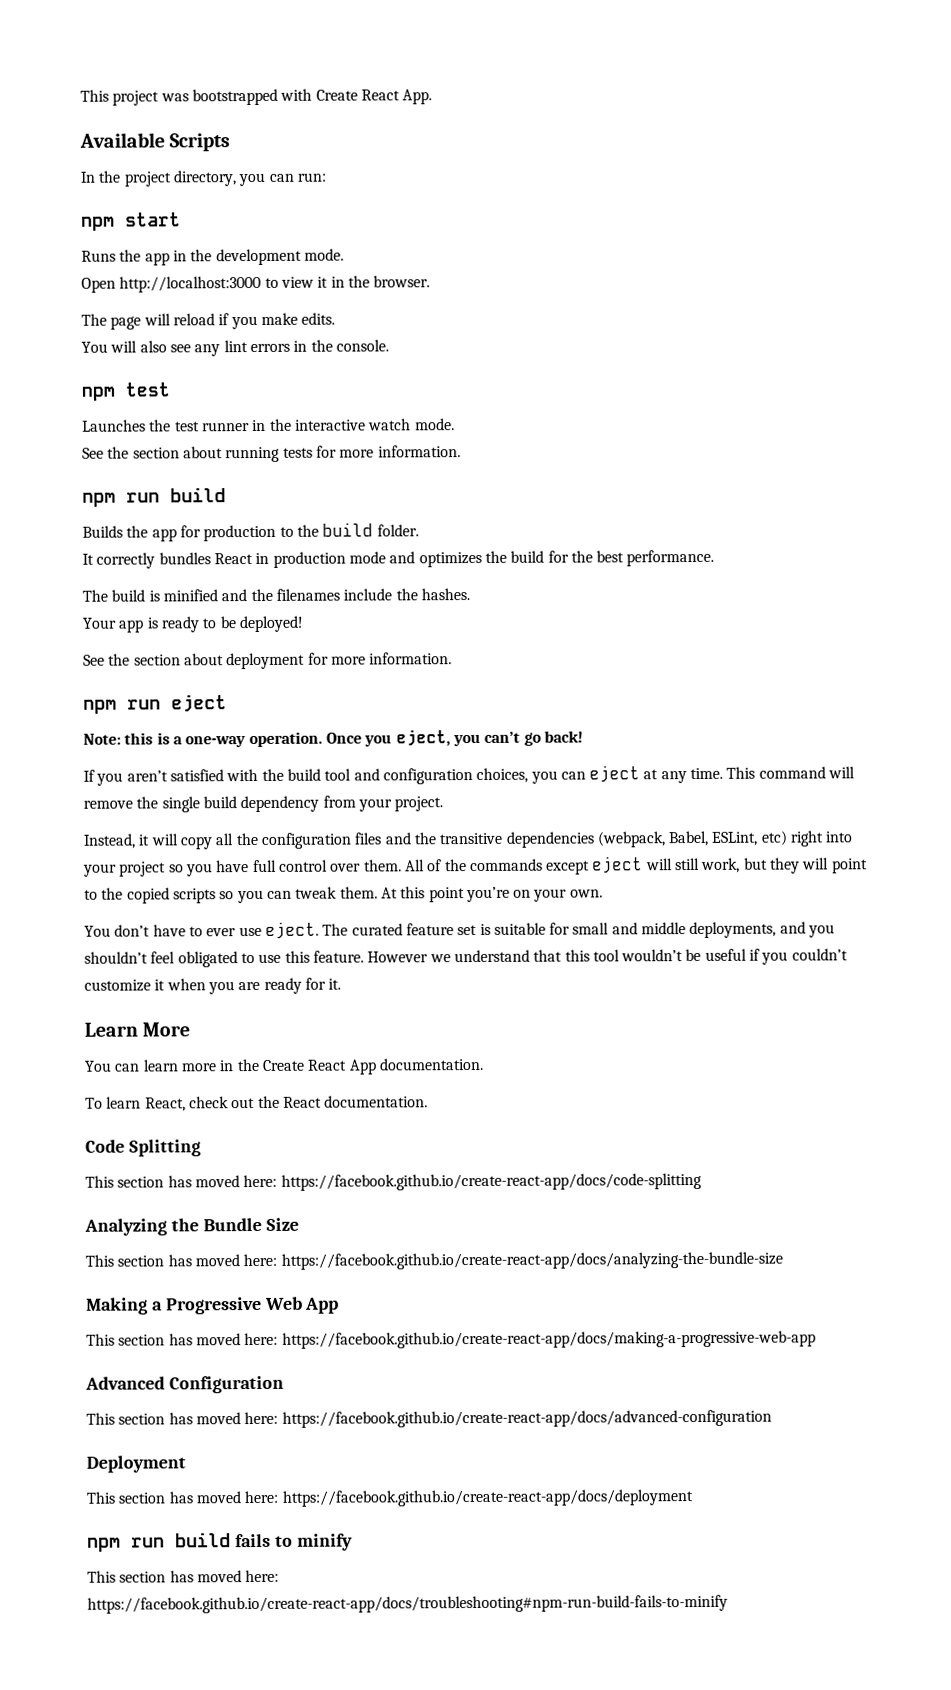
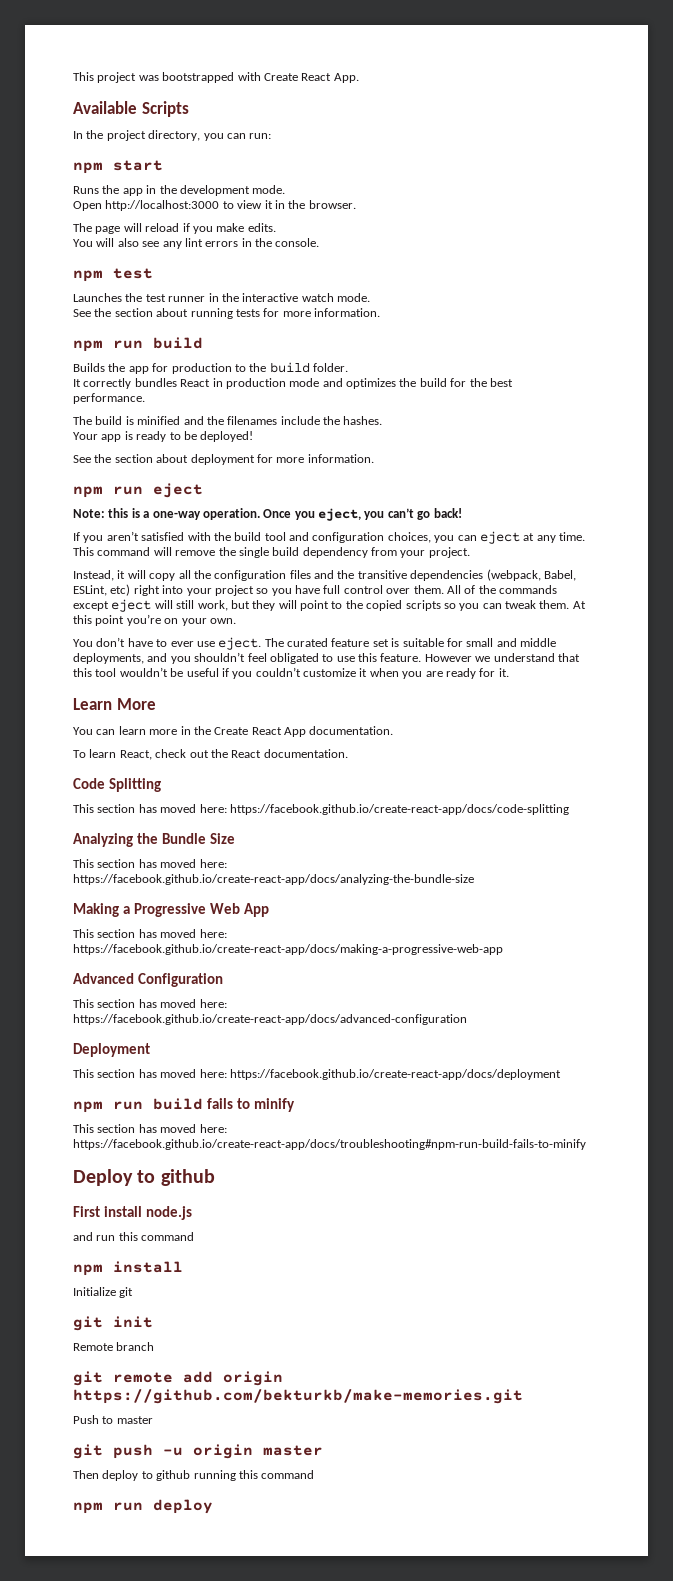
(728, 1604) none -> [73,1169,215,1186] [73,1206,192,1220] [73,1232,195,1241] [73,1261,183,1276] [73,1287,134,1298] [73,1316,153,1331] [73,1342,155,1351] [73,1371,283,1386] [73,1389,523,1404] [73,1415,153,1424] [73,1444,323,1459] [73,1470,315,1481] [73,1499,213,1514] // Deploy to github // First install node.js // and run this command // npm install // Initialize git // git init // Remote branch // git remote add origin https://github.com/bekturkb/make-memories.git // Push to master // git push -u origin master // Then deploy to github running this command // npm run deploy

